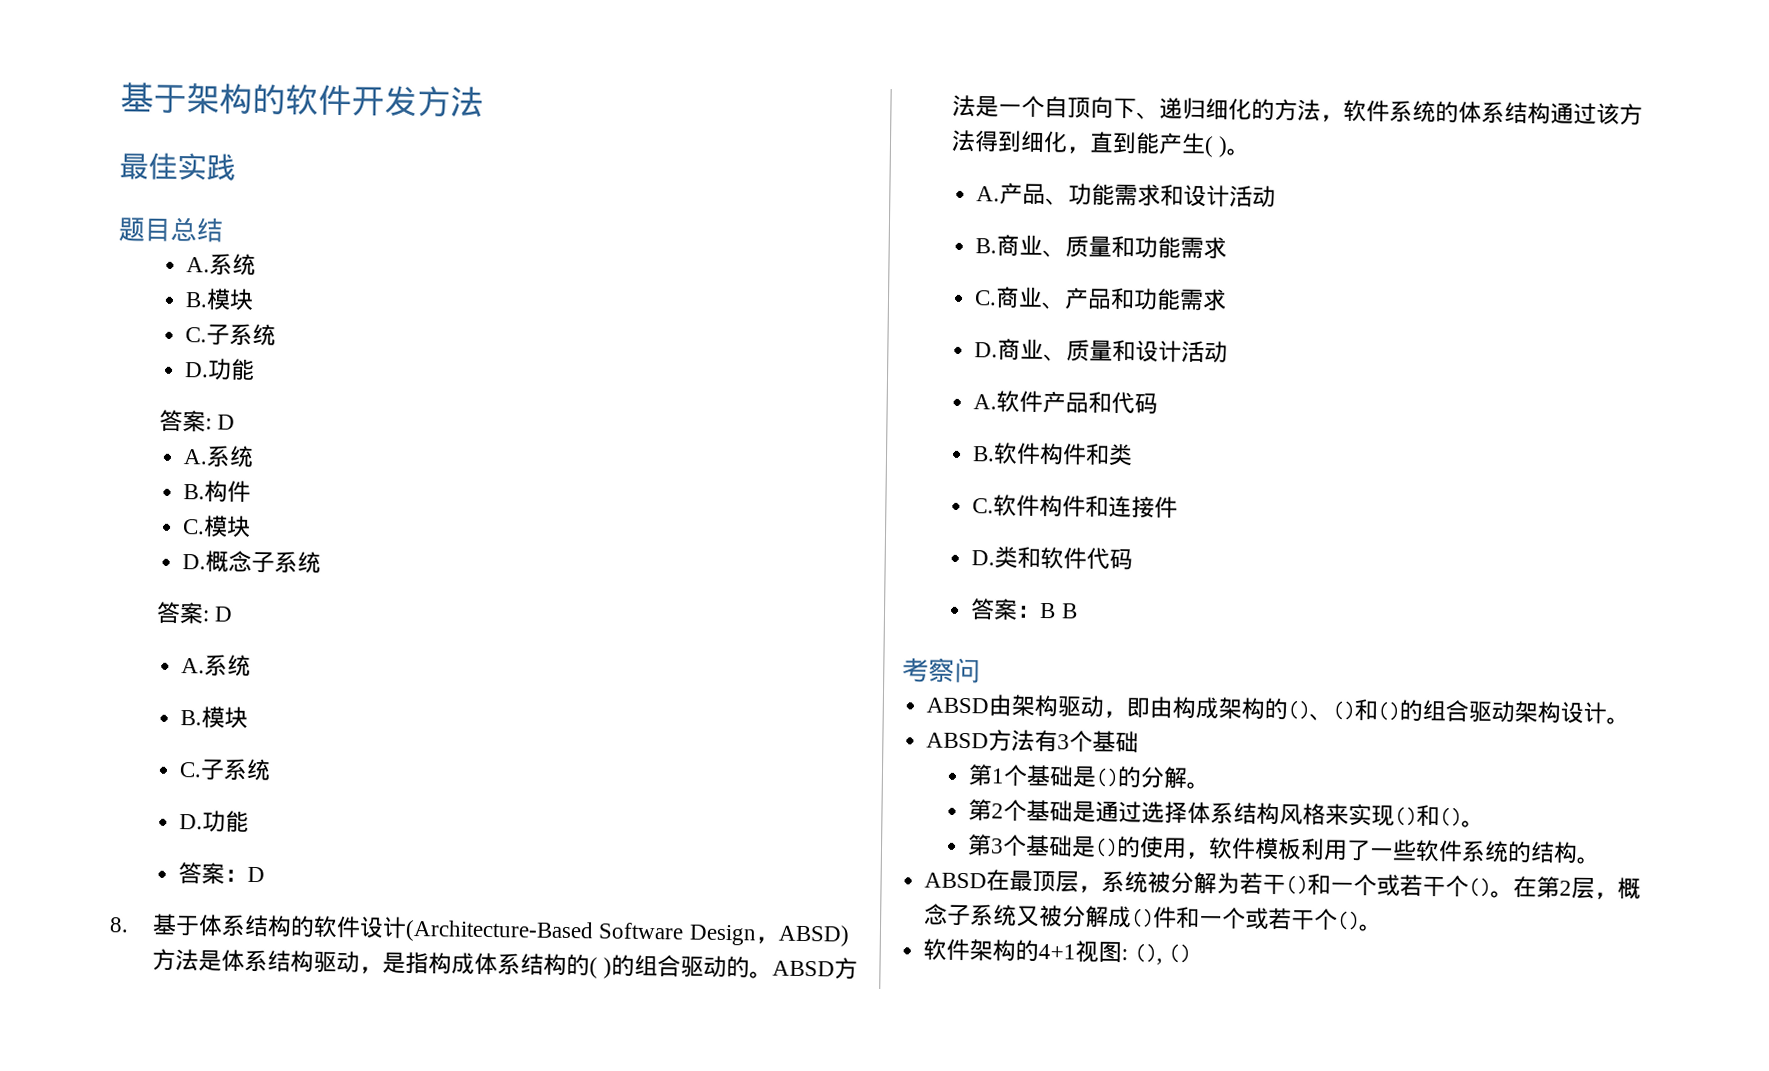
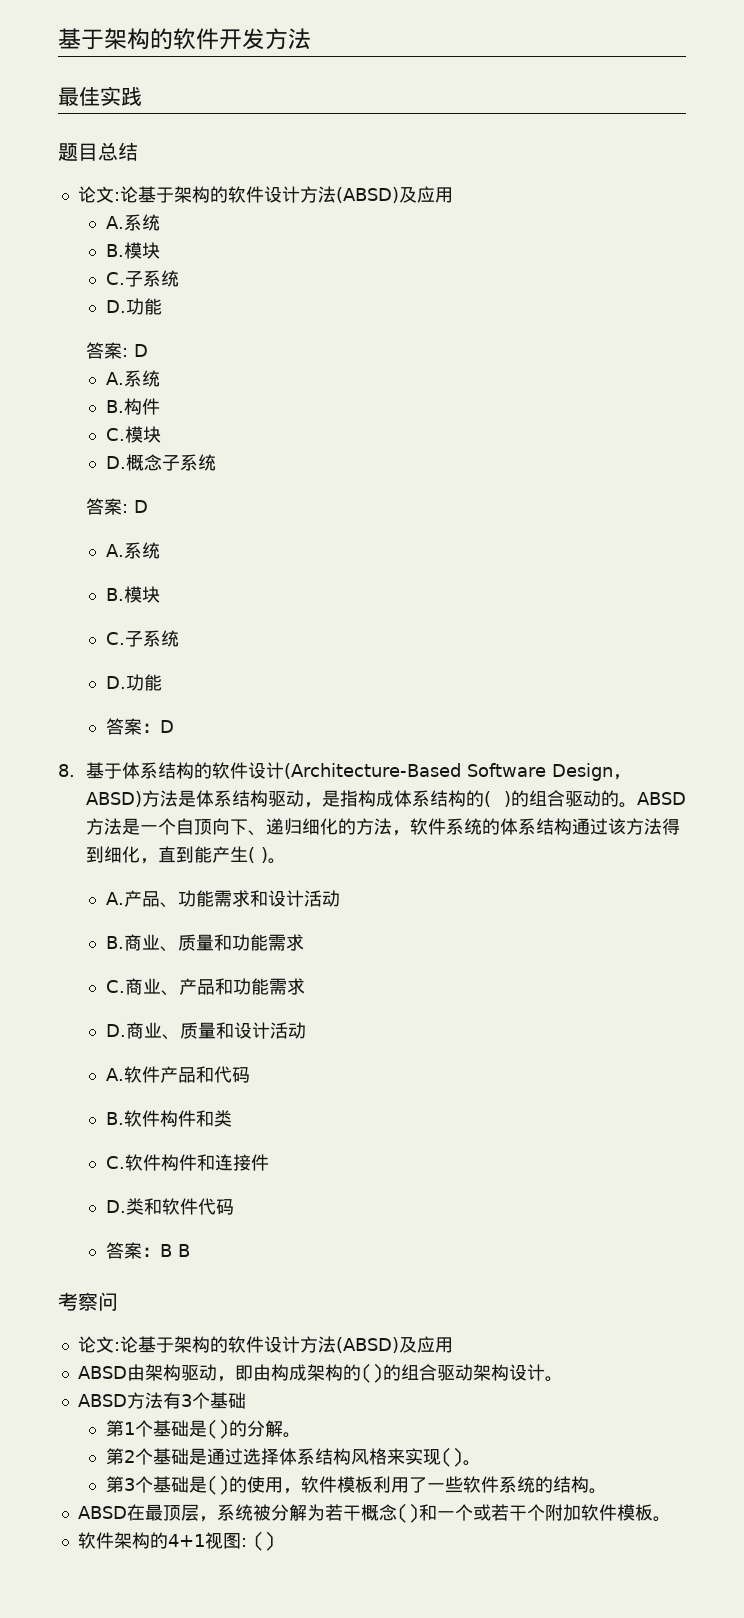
(223, 230) none -> [77,186,453,203] // 论文:论基于架构的软件设计方法(ABSD)及应用
(981, 670) none -> [77,1336,453,1353] // 论文:论基于架构的软件设计方法(ABSD)及应用
[1309,699,1401,722] 、()和() -> (383, 1373) none
[1416,804,1463,828] 和() -> (463, 1457) none
(1287, 884) none -> [360,1504,397,1521] 概念
[1468,876,1642,900] [924,903,1361,931] ()。在第2层，概念子系统又被分解成()件和一个或若干个() -> [544,1504,653,1521] 附加软件模板
[1133,943,1163,965] (), -> (247, 1542) none

